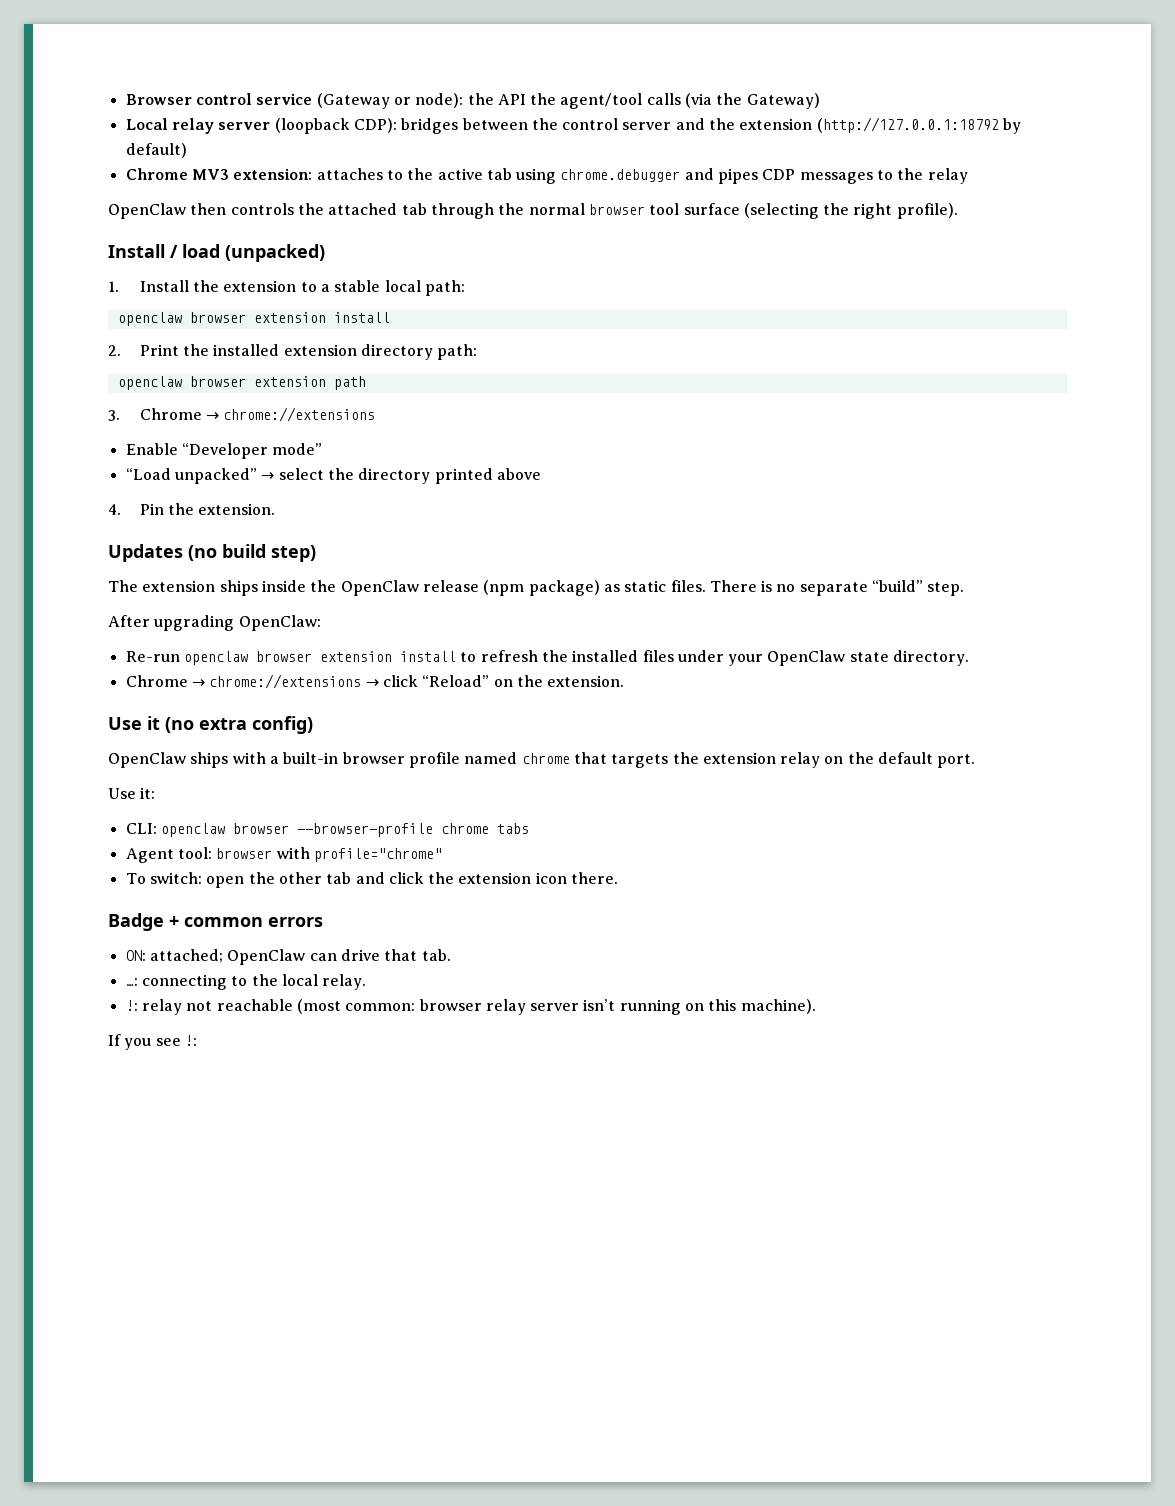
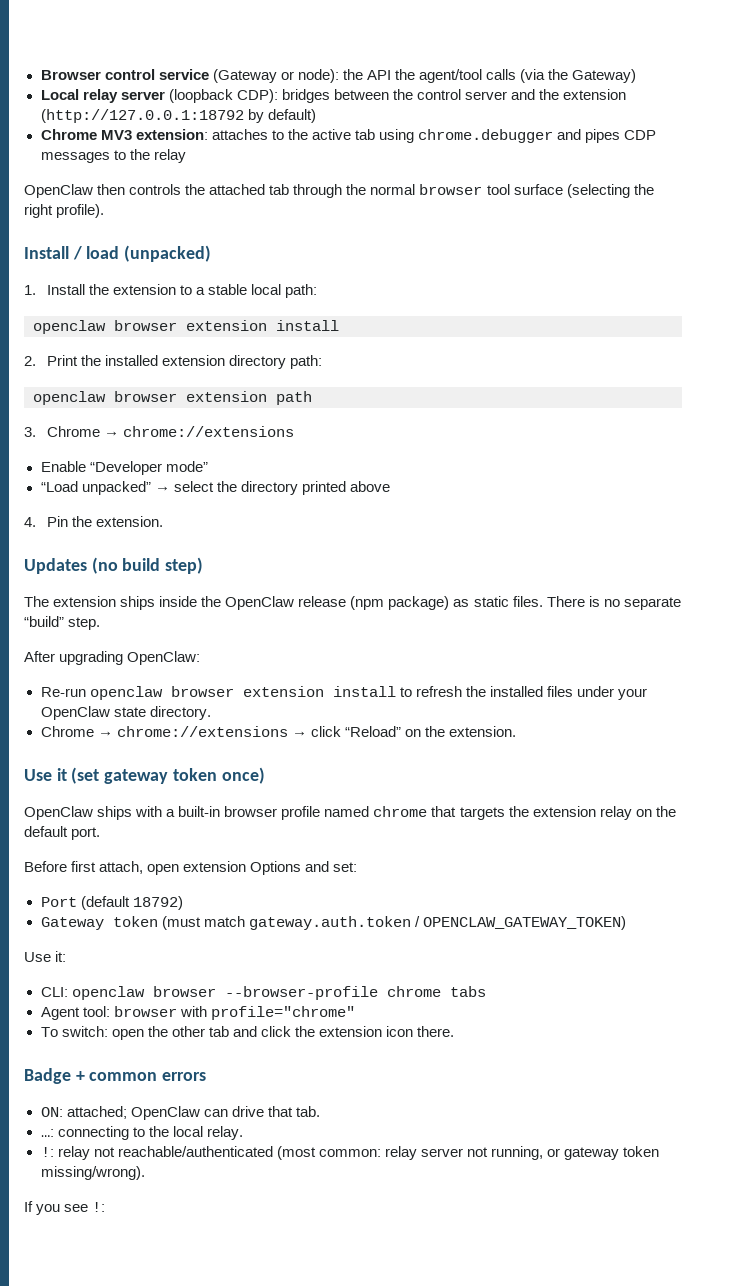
[165,716,313,734] (no extra config) -> [71,767,265,784] (set gateway token once)
(976, 761) none -> [24,861,358,875] [40,896,183,910] [40,916,626,930] // Before first attach, open extension Options and set: // Port (default 18792) // Gateway token (must match gateway.auth.token / OPENCLAW_GATEWAY_TOKEN)
[216,999,293,1011] reachable -> [117,1146,273,1157] reachable/authenticated
[419,999,816,1015] browser relay server isn’t running on this machine). -> [384,1146,660,1160] [40,1166,145,1180] relay server not running, or gateway token missing/wrong).

